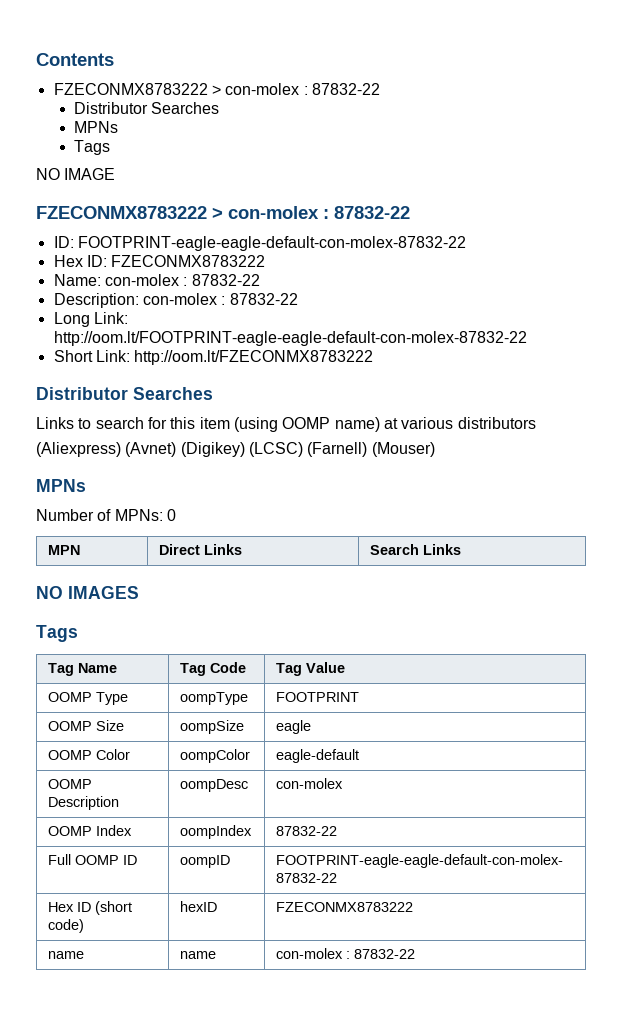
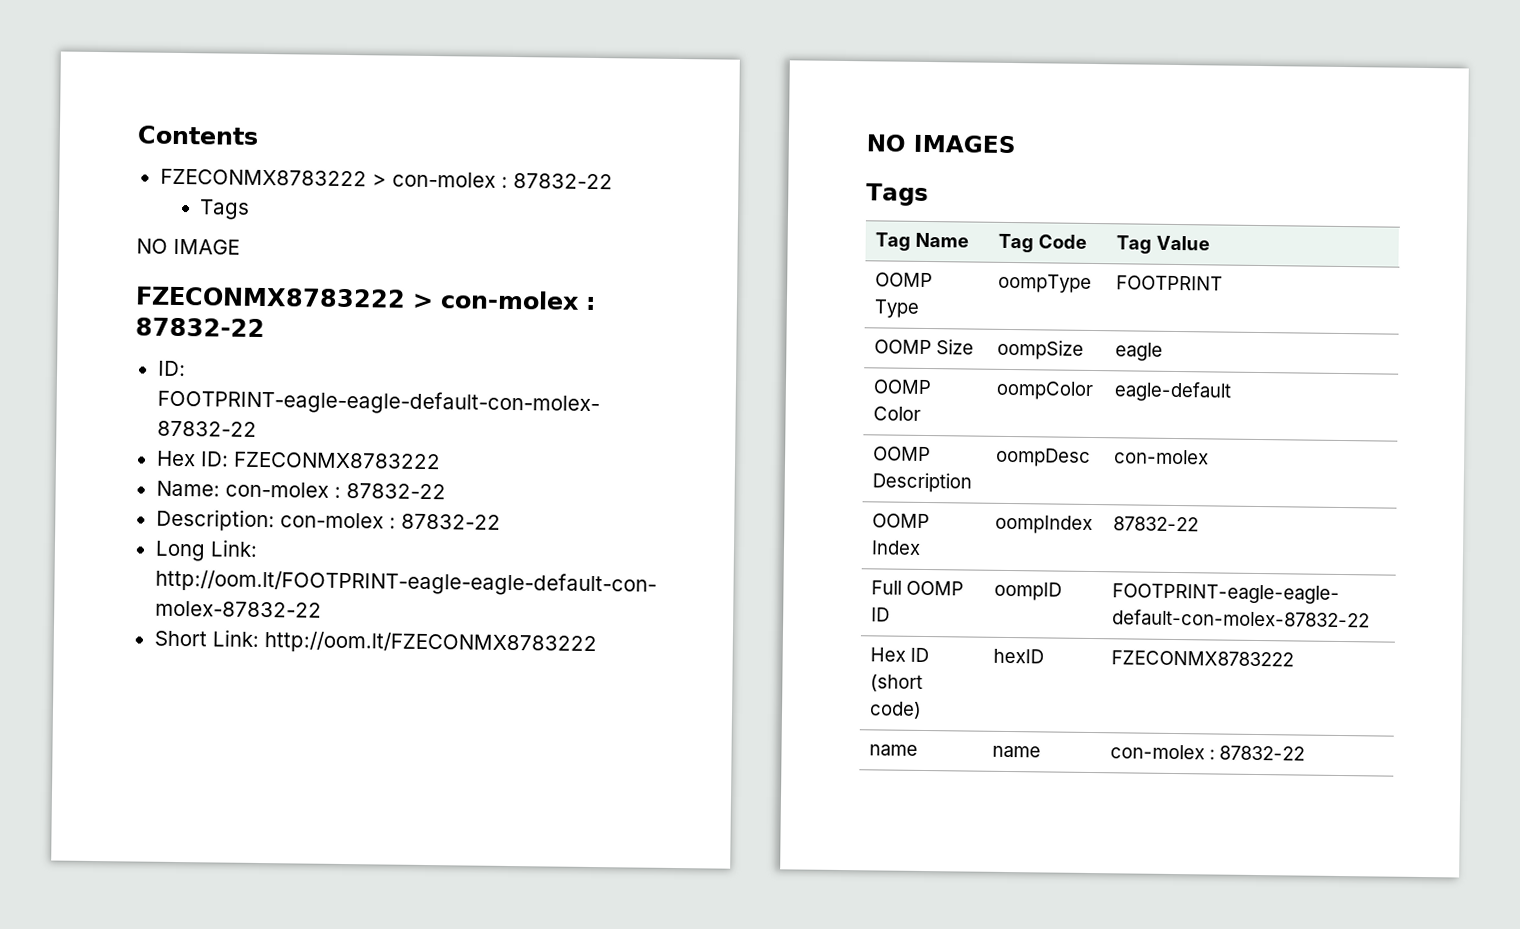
[73,102,220,114] [73,121,118,133] // Distributor Searches // MPNs -> (613, 181) none
[36,387,213,400] [36,417,536,432] [36,442,435,457] [36,479,86,492] [36,509,176,521] [48,545,81,555] [159,544,243,555] [370,544,462,555] // Distributor Searches // Links to search for this item (using OOMP name) at various distributors // (Aliexpress) (Avnet) (Digikey) (LCSC) (Farnell) (Mouser) // MPNs // Number of MPNs: 0 // MPN | Direct Links | Search Links -> (597, 643) none

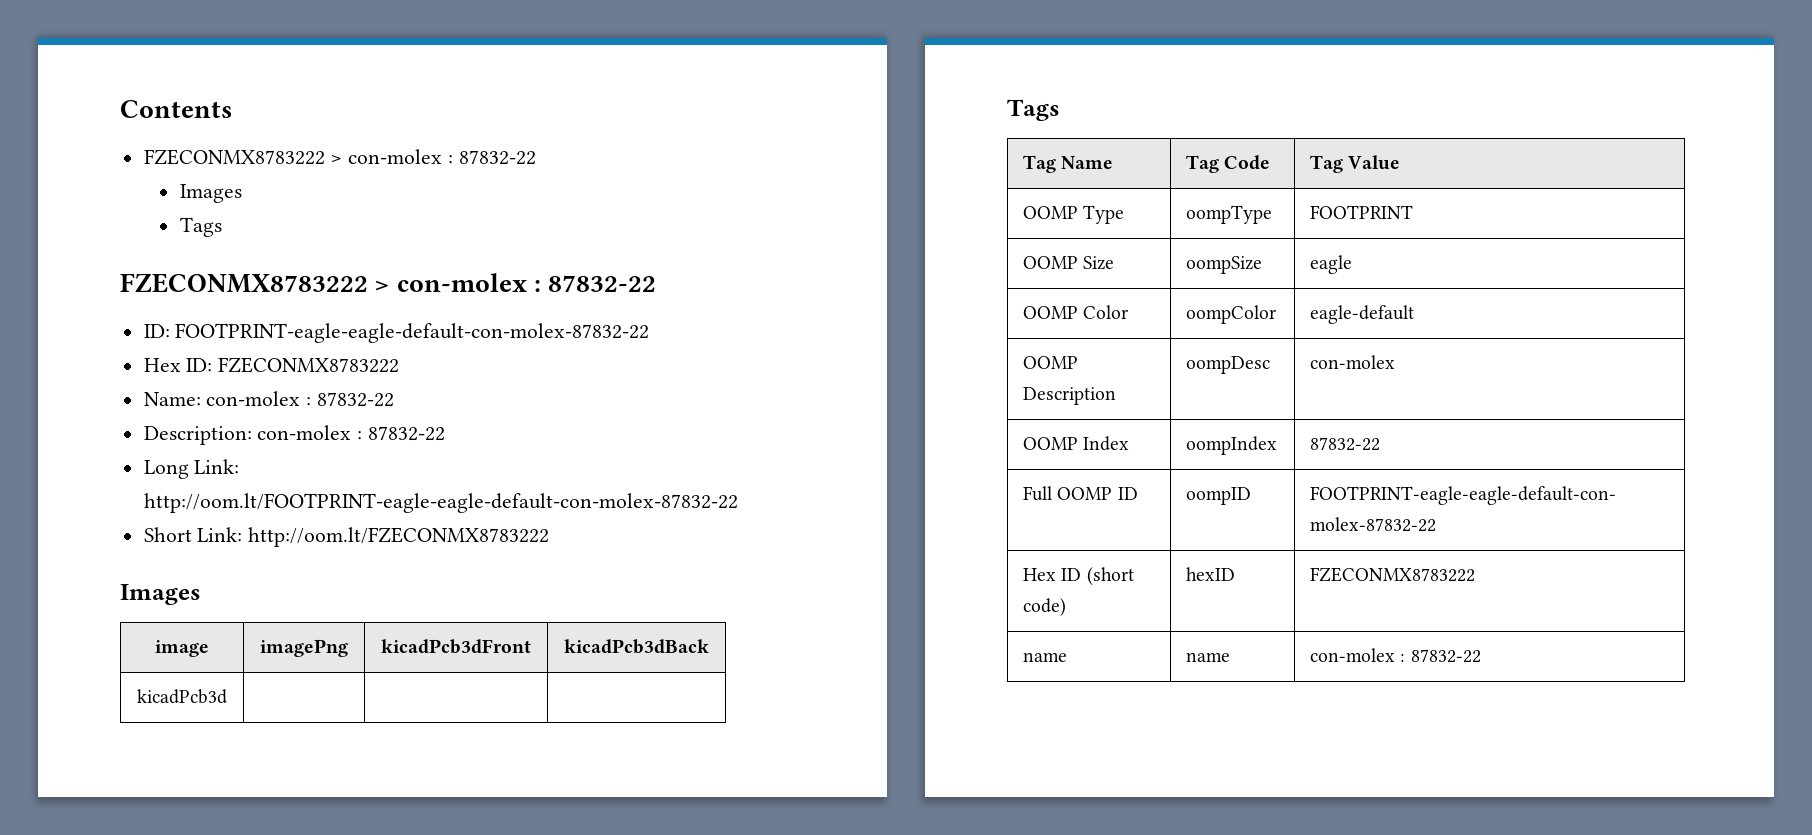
[199,199,251,220] [136,238,240,255] // Tags // NO IMAGE -> [179,184,242,203] [179,217,222,237] // Images // Tags
[866,134,1016,154] NO IMAGES -> [120,584,201,605] [155,640,209,657] [260,639,348,657] [381,639,531,654] [564,639,709,654] [137,689,227,704] Images // image | imagePng | kicadPcb3dFront | kicadPcb3dBack // kicadPcb3d | | |

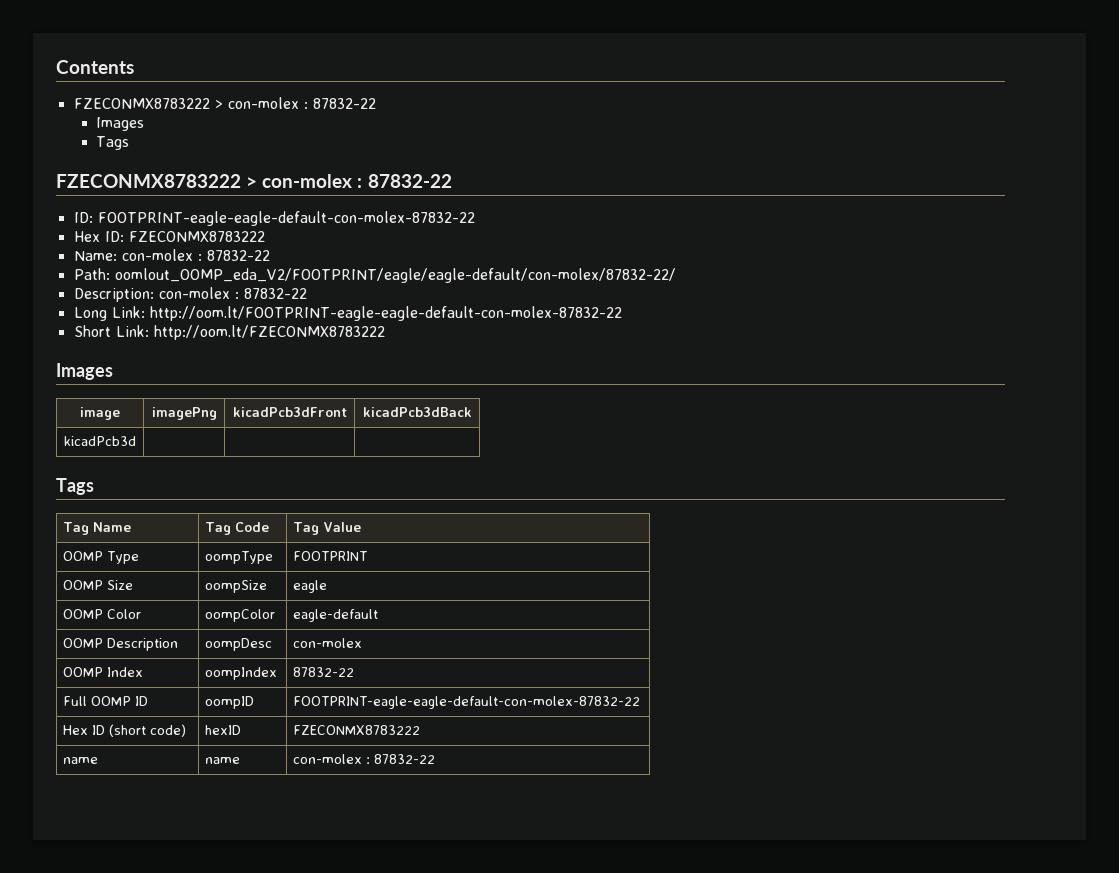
(395, 399) none -> [73,268,676,283] // Path: oomlout_OOMP_eda_V2/FOOTPRINT/eagle/eagle-default/con-molex/87832-22/

